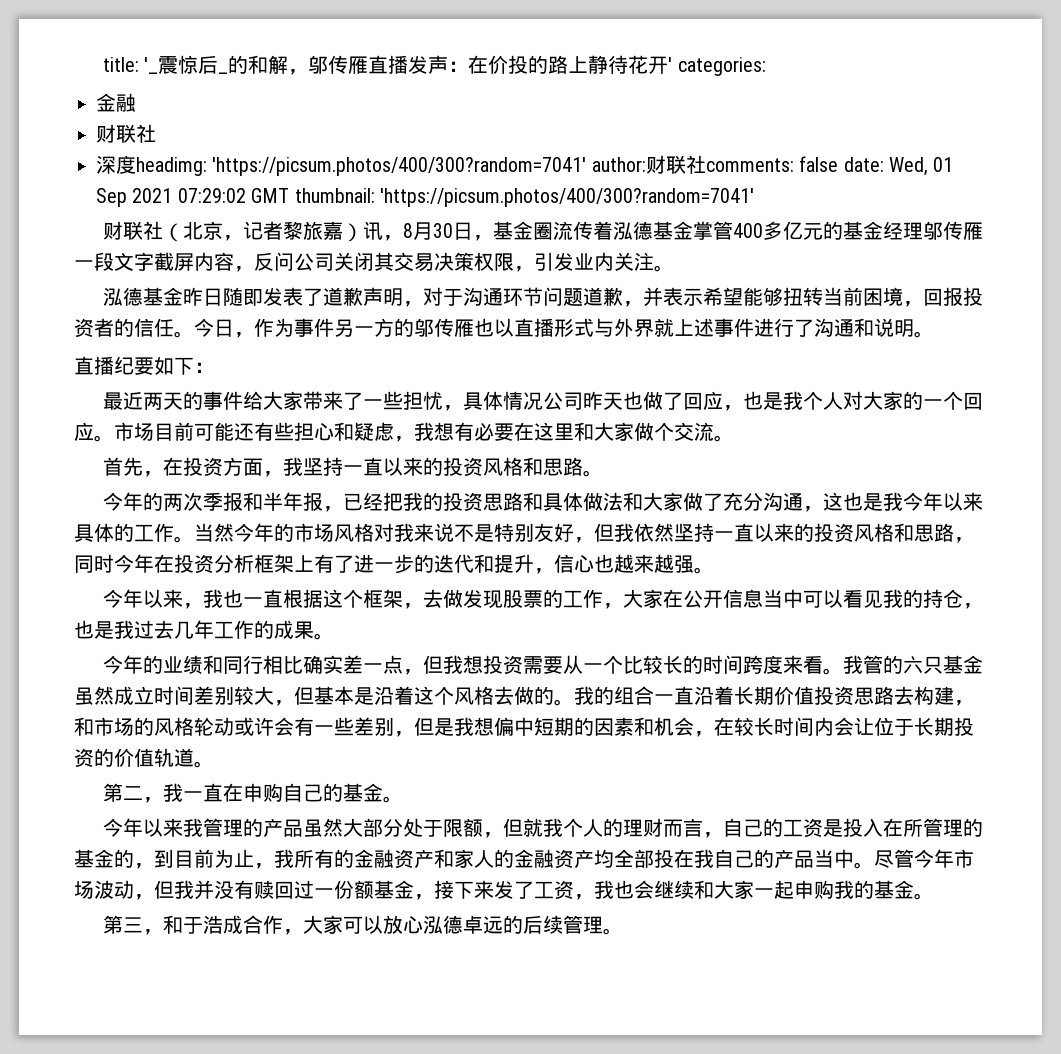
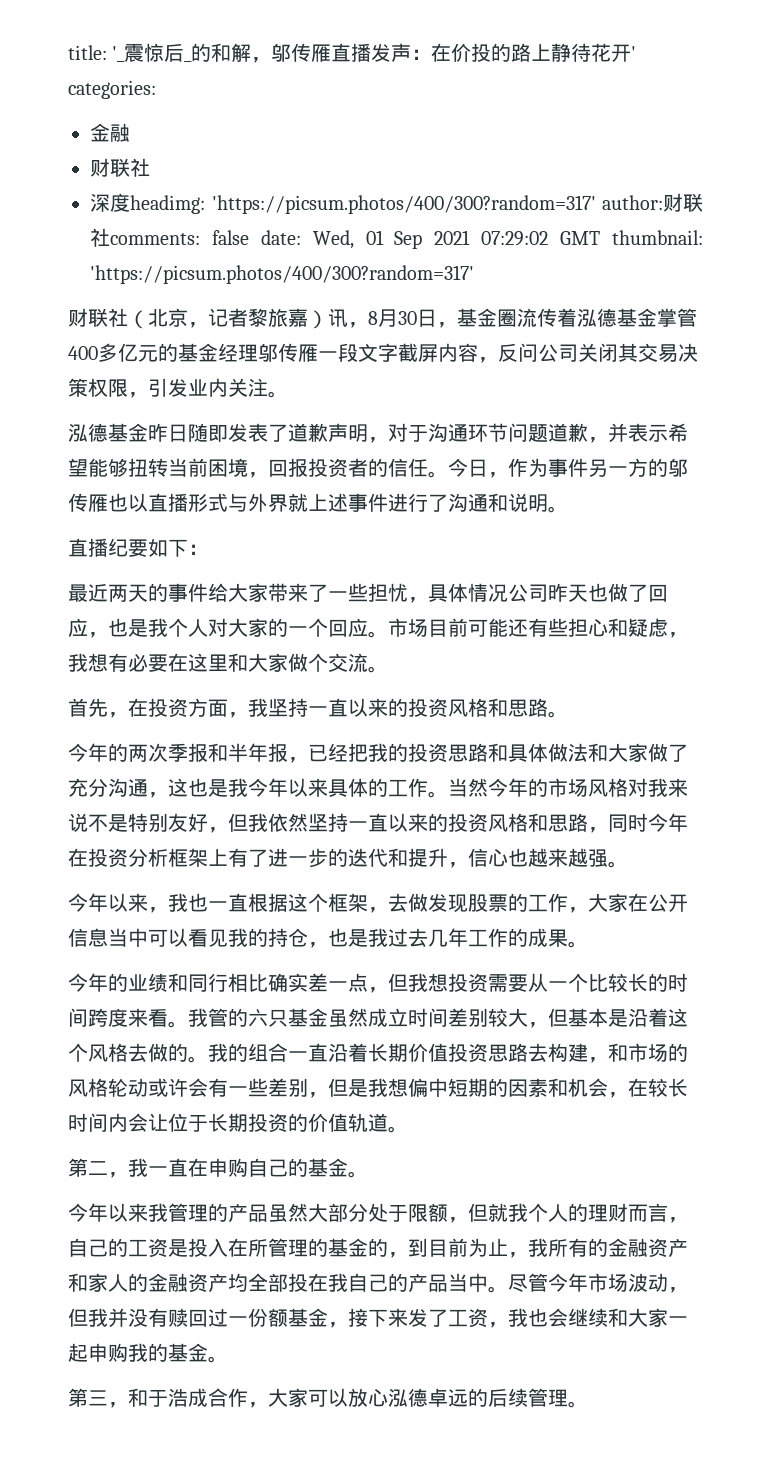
[212,157,587,176] 'https://picsum.photos/400/300?random=7041' -> [211,195,596,214] 'https://picsum.photos/400/300?random=317'
[380,188,754,207] 'https://picsum.photos/400/300?random=7041' -> [90,265,474,284] 'https://picsum.photos/400/300?random=317'

